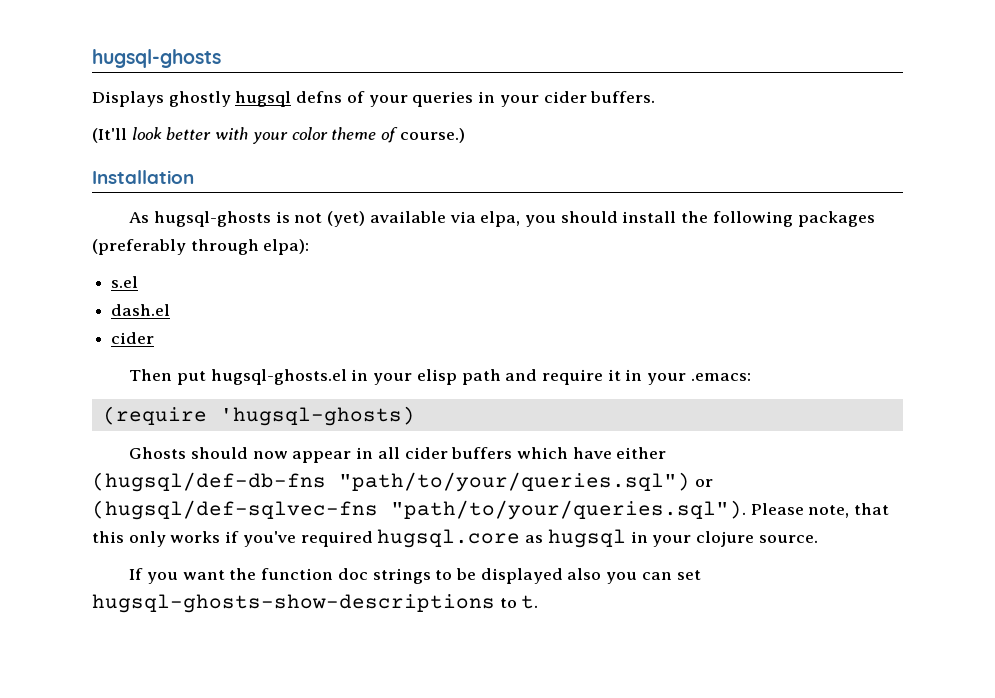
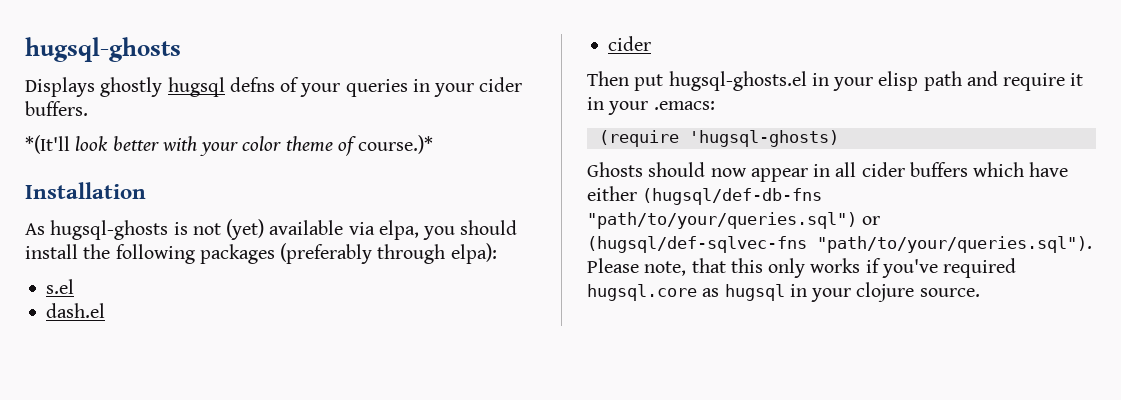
[92,128,127,143] (It'll -> [25,135,70,154] *(It'll
[399,128,465,143] course.) -> [358,135,434,154] course.)*
[129,568,701,584] [92,594,539,613] // If you want the function doc strings to be displayed also you can set hugsql-ghosts-show-descriptions to t. -> (980, 292) none

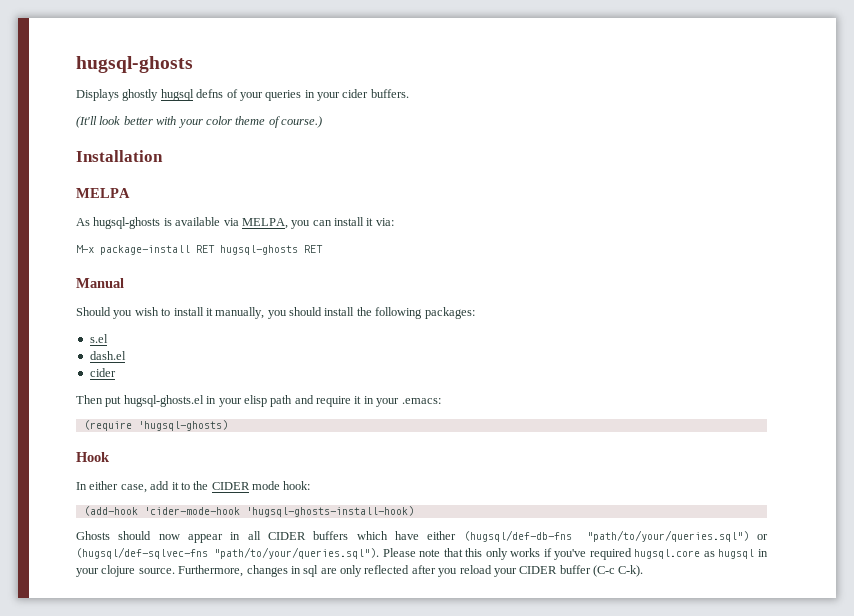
[25,135,70,154] *(It'll -> [76,116,97,128] (It'll
[358,135,434,154] course.)* -> [281,116,322,128] course.)
(146, 190) none -> [76,188,130,198] // MELPA
[192,219,419,240] not (yet) available via elpa, -> [175,217,394,229] [76,245,323,255] [76,278,124,288] [76,307,265,319] available via MELPA, you can install it via: // M-x package-install RET hugsql-ghosts RET // Manual // Should you wish to install it manually,
[199,243,497,264] packages (preferably through elpa): -> [424,307,475,319] packages:
(839, 138) none -> [76,452,110,462] [76,481,311,493] [83,506,414,517] // Hook // In either case, add it to the CIDER mode hook: // (add-hook 'cider-mode-hook 'hugsql-ghosts-install-hook)
[861,162,905,177] cider -> [268,532,307,540] CIDER
[644,261,687,276] note, -> [419,549,441,557] note
(980, 292) none -> [178,565,644,577] Furthermore, changes in sql are only reflected after you reload your CIDER buffer (C-c C-k).

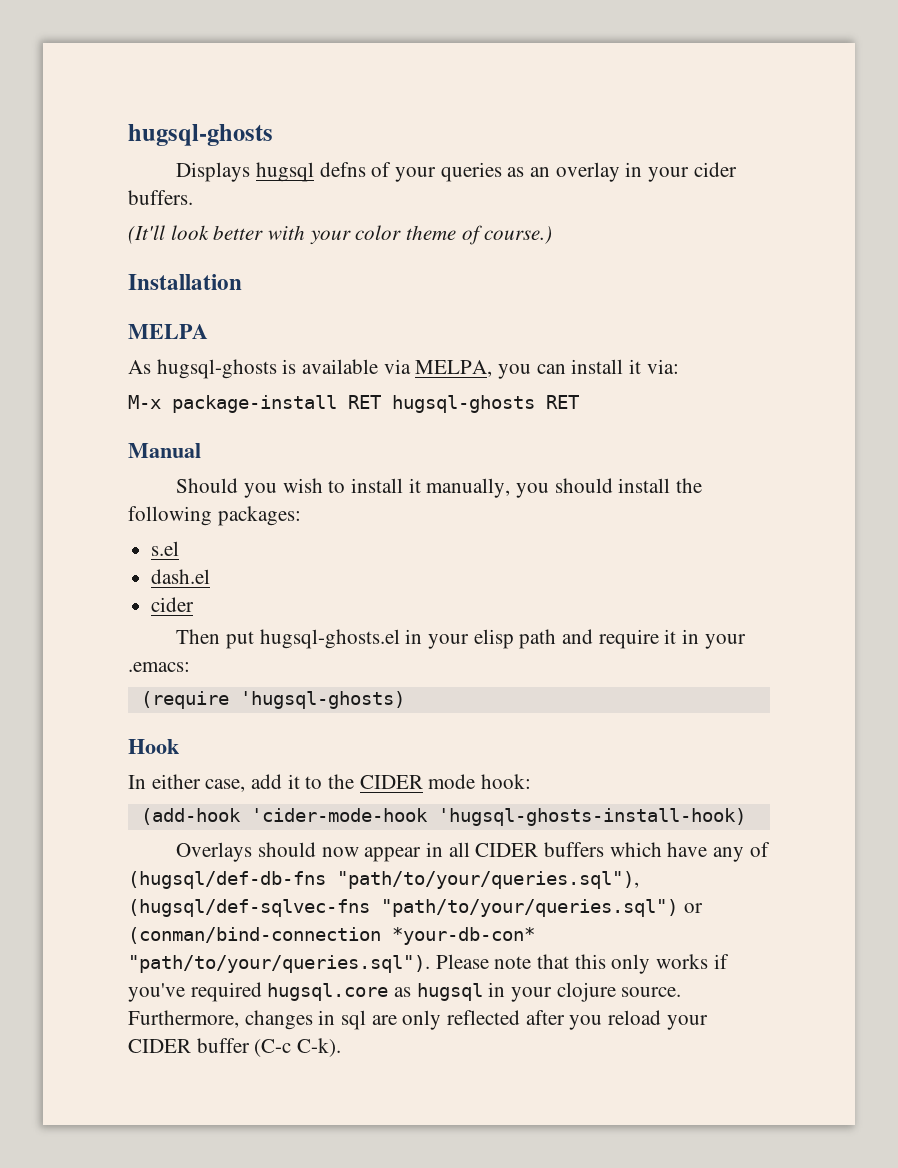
[122,89,159,101] ghostly -> (251, 172) none
(302, 95) none -> [507,162,620,182] as an overlay
[76,531,110,540] Ghosts -> [176,842,253,862] Overlays
[427,530,769,542] [76,547,208,559] either (hugsql/def-db-fns "path/to/your/queries.sql") or (hugsql/def-sqlvec-fns -> [713,842,770,862] [128,871,639,889] [128,899,703,917] [128,927,535,945] any of (hugsql/def-db-fns "path/to/your/queries.sql"), (hugsql/def-sqlvec-fns "path/to/your/queries.sql") or (conman/bind-connection *your-db-con*

